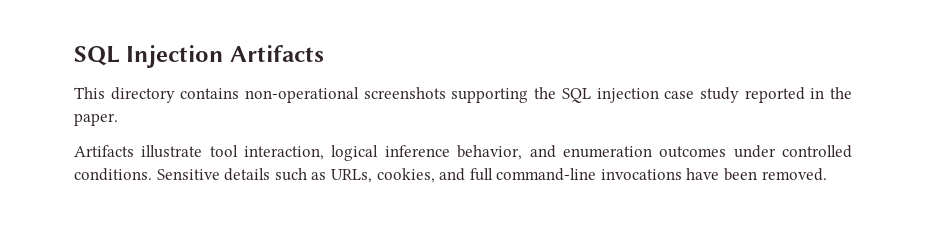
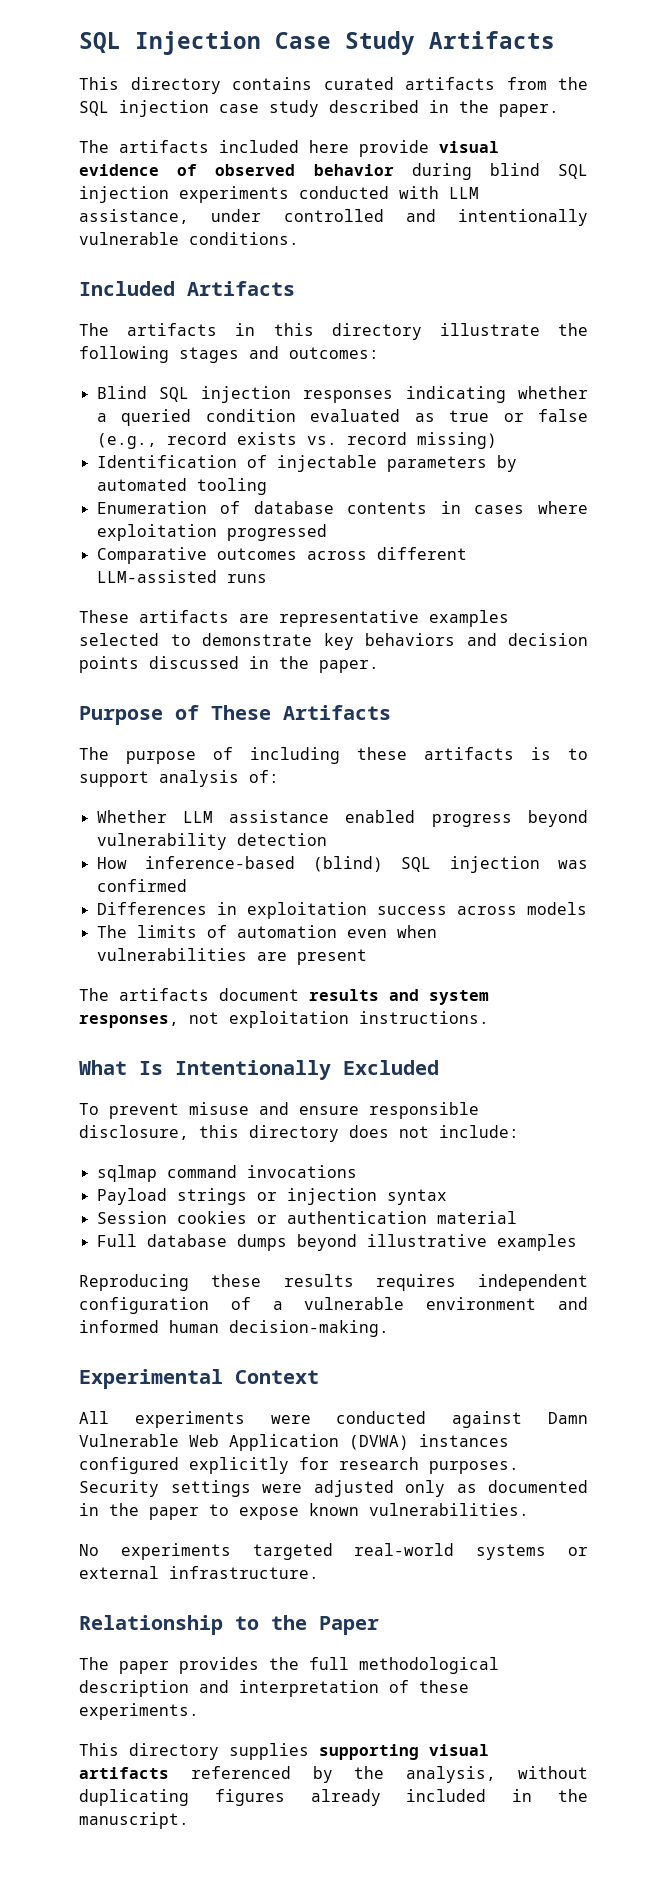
(224, 56) none -> [275,31,415,55] Case Study
[245,87,529,103] non-operational screenshots supporting -> [323,77,547,90] curated artifacts from
[744,87,853,103] [74,113,118,126] [74,145,853,161] [74,168,827,183] reported in the paper. // Artifacts illustrate tool interaction, logical inference behavior, and enumeration outcomes under controlled conditions. Sensitive details such as URLs, cookies, and full command-line invocations have been removed. -> [329,100,559,117] [79,140,499,157] [79,163,588,180] [79,186,479,203] [79,209,588,226] [79,232,299,245] [79,281,295,296] [79,323,588,340] [79,346,379,363] [96,386,588,403] [96,409,588,426] [96,432,497,449] [96,455,517,472] [96,478,267,495] [96,501,588,514] [96,524,327,541] [96,547,467,564] [96,570,267,583] [79,610,509,627] [79,633,588,650] [79,656,379,673] [79,705,391,725] [79,747,588,764] [79,770,279,787] [96,810,588,827] [96,833,327,850] [96,856,588,873] [96,879,187,892] [96,902,587,919] [96,925,437,938] [96,948,367,965] [79,988,489,1005] [79,1011,489,1028] [79,1060,439,1080] [79,1102,479,1119] [79,1125,519,1142] [96,1165,357,1182] [96,1188,447,1205] [96,1211,517,1224] [96,1234,577,1251] [79,1274,588,1291] [79,1297,588,1314] [79,1320,389,1337] [79,1369,319,1389] [79,1411,588,1428] [79,1434,509,1451] [79,1457,519,1474] [79,1480,588,1497] [79,1503,529,1520] [79,1543,588,1560] [79,1566,319,1579] [79,1615,379,1635] [79,1657,499,1674] [79,1680,469,1697] [79,1703,199,1720] [79,1743,489,1760] [79,1766,588,1783] [79,1789,588,1806] [79,1812,189,1829] described in the paper. // The artifacts included here provide visual evidence of observed behavior during blind SQL injection experiments conducted with LLM assistance, under controlled and intentionally vulnerable conditions. // Included Artifacts // The artifacts in this directory illustrate the following stages and outcomes: // Blind SQL injection responses indicating whether a queried condition evaluated as true or false (e.g., record exists vs. record missing) // Identification of injectable parameters by automated tooling // Enumeration of database contents in cases where exploitation progressed // Comparative outcomes across different LLM-assisted runs // These artifacts are representative examples selected to demonstrate key behaviors and decision points discussed in the paper. // Purpose of These Artifacts // The purpose of including these artifacts is to support analysis of: // Whether LLM assistance enabled progress beyond vulnerability detection // How inference-based (blind) SQL injection was confirmed // Differences in exploitation success across models // The limits of automation even when vulnerabilities are present // The artifacts document results and system responses, not exploitation instructions. // What Is Intentionally Excluded // To prevent misuse and ensure responsible disclosure, this directory does not include: // sqlmap command invocations // Payload strings or injection syntax // Session cookies or authentication material // Full database dumps beyond illustrative examples // Reproducing these results requires independent configuration of a vulnerable environment and informed human decision-making. // Experimental Context // All experiments were conducted against Damn Vulnerable Web Application (DVWA) instances configured explicitly for research purposes. Security settings were adjusted only as documented in the paper to expose known vulnerabilities. // No experiments targeted real-world systems or external infrastructure. // Relationship to the Paper // The paper provides the full methodological description and interpretation of these experiments. // This directory supplies supporting visual artifacts referenced by the analysis, without duplicating figures already included in the manuscript.

